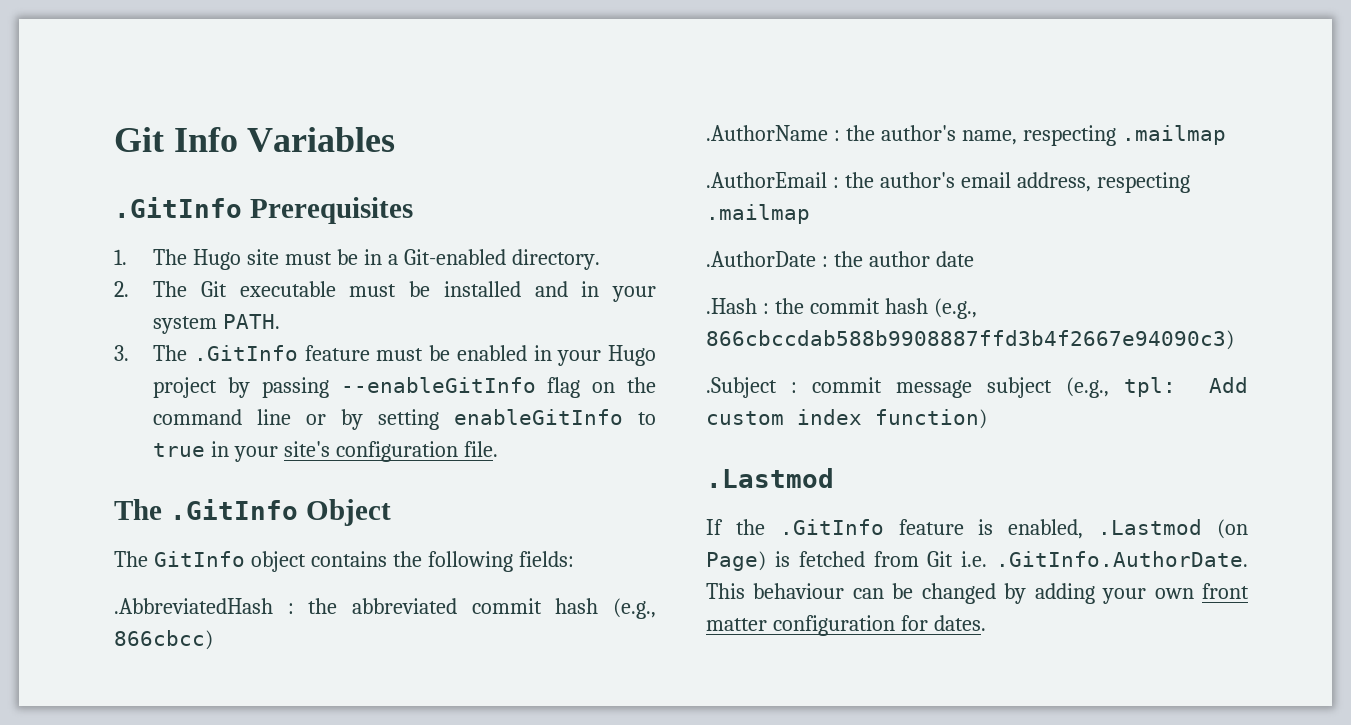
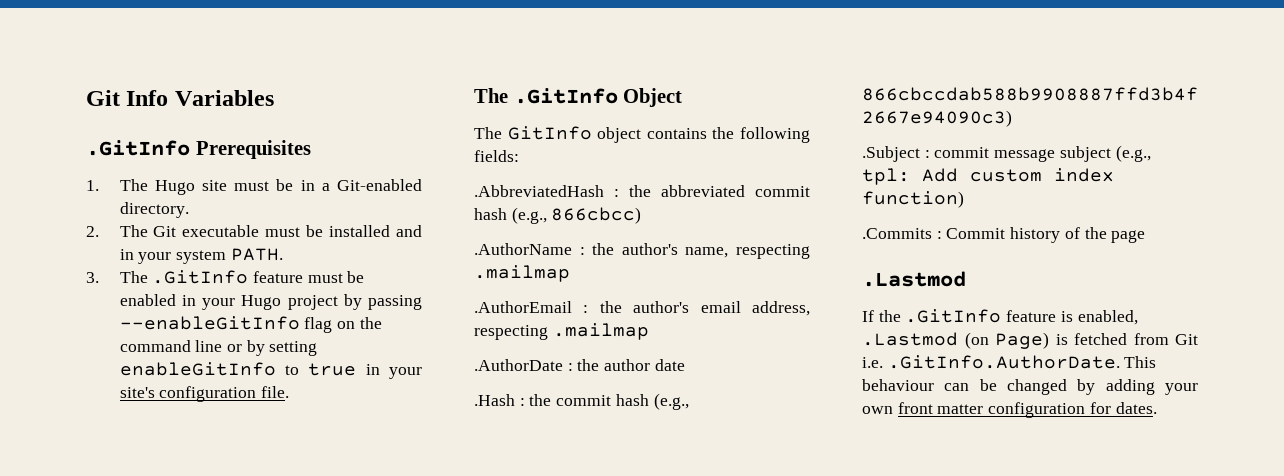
(987, 419) none -> [862,227,1146,243] // .Commits : Commit history of the page

